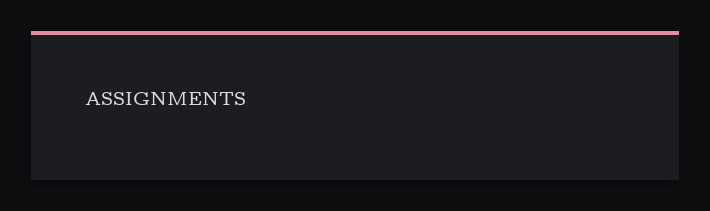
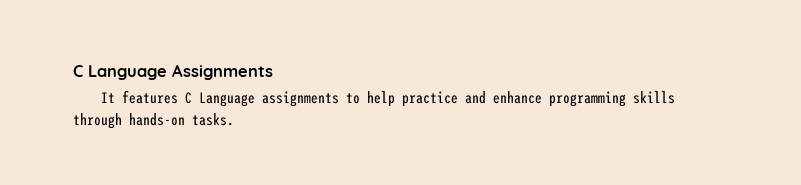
[85,92,246,105] ASSIGNMENTS -> [73,64,273,80] [100,90,675,107] [73,113,234,129] C Language Assignments // It features C Language assignments to help practice and enhance programming skills through hands-on tasks.

